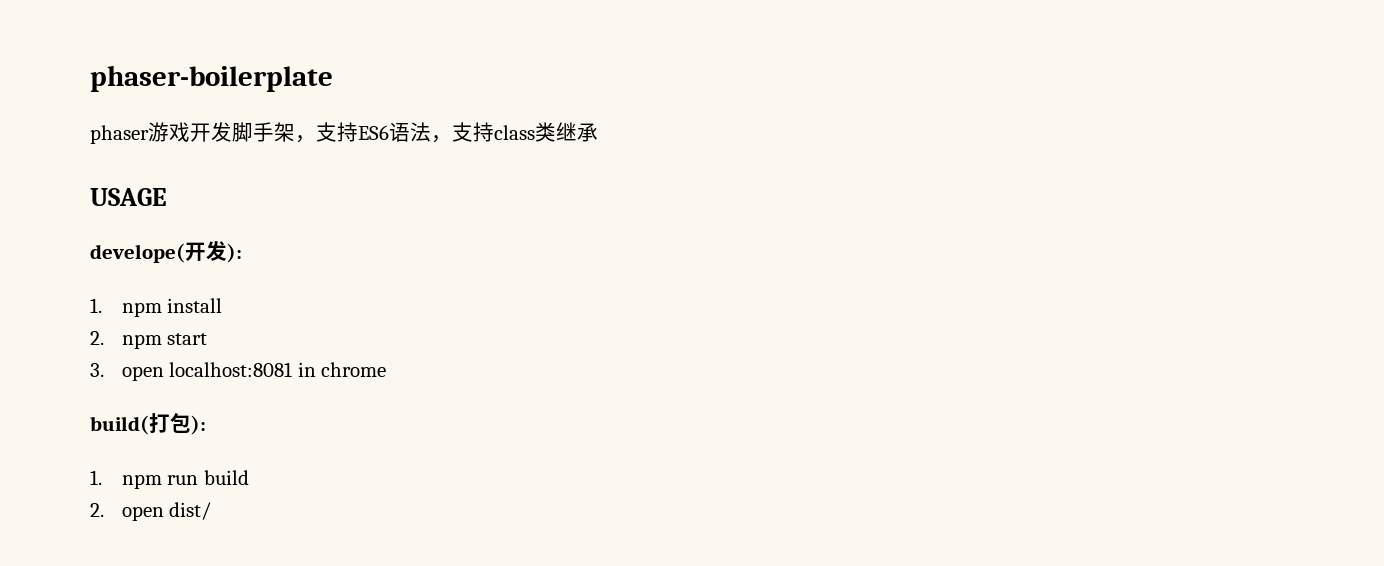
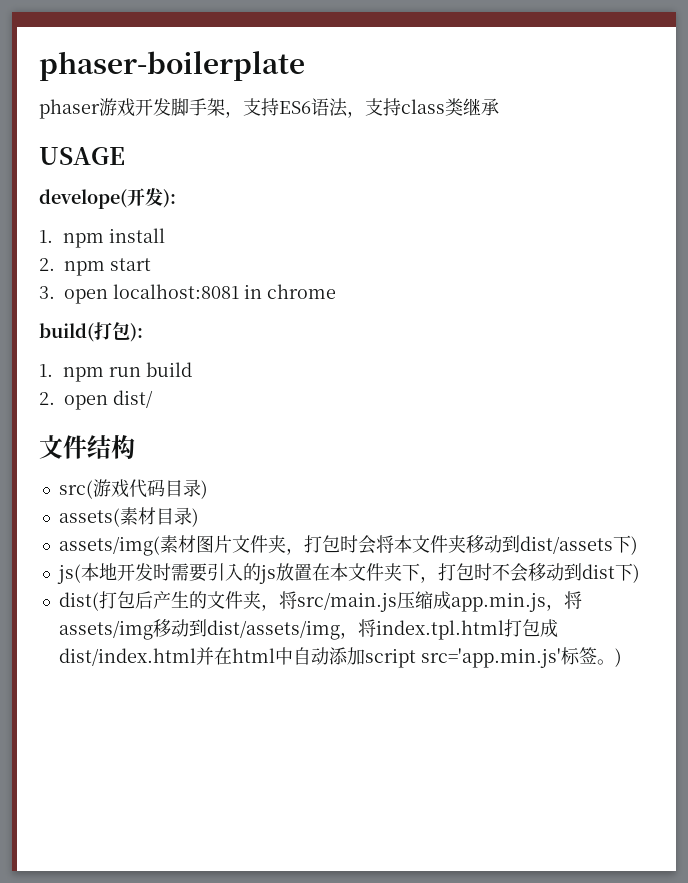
(212, 511) none -> [39,435,135,459] [58,479,208,499] [58,507,199,527] [58,535,638,556] [56,563,640,584] [58,591,582,612] [58,619,558,640] [58,647,622,668] // 文件结构 // src(游戏代码目录) // assets(素材目录) // assets/img(素材图片文件夹，打包时会将本文件夹移动到dist/assets下) // js(本地开发时需要引入的js放置在本文件夹下，打包时不会移动到dist下) // dist(打包后产生的文件夹，将src/main.js压缩成app.min.js，将assets/img移动到dist/assets/img，将index.tpl.html打包成dist/index.html并在html中自动添加script src='app.min.js'标签。)

